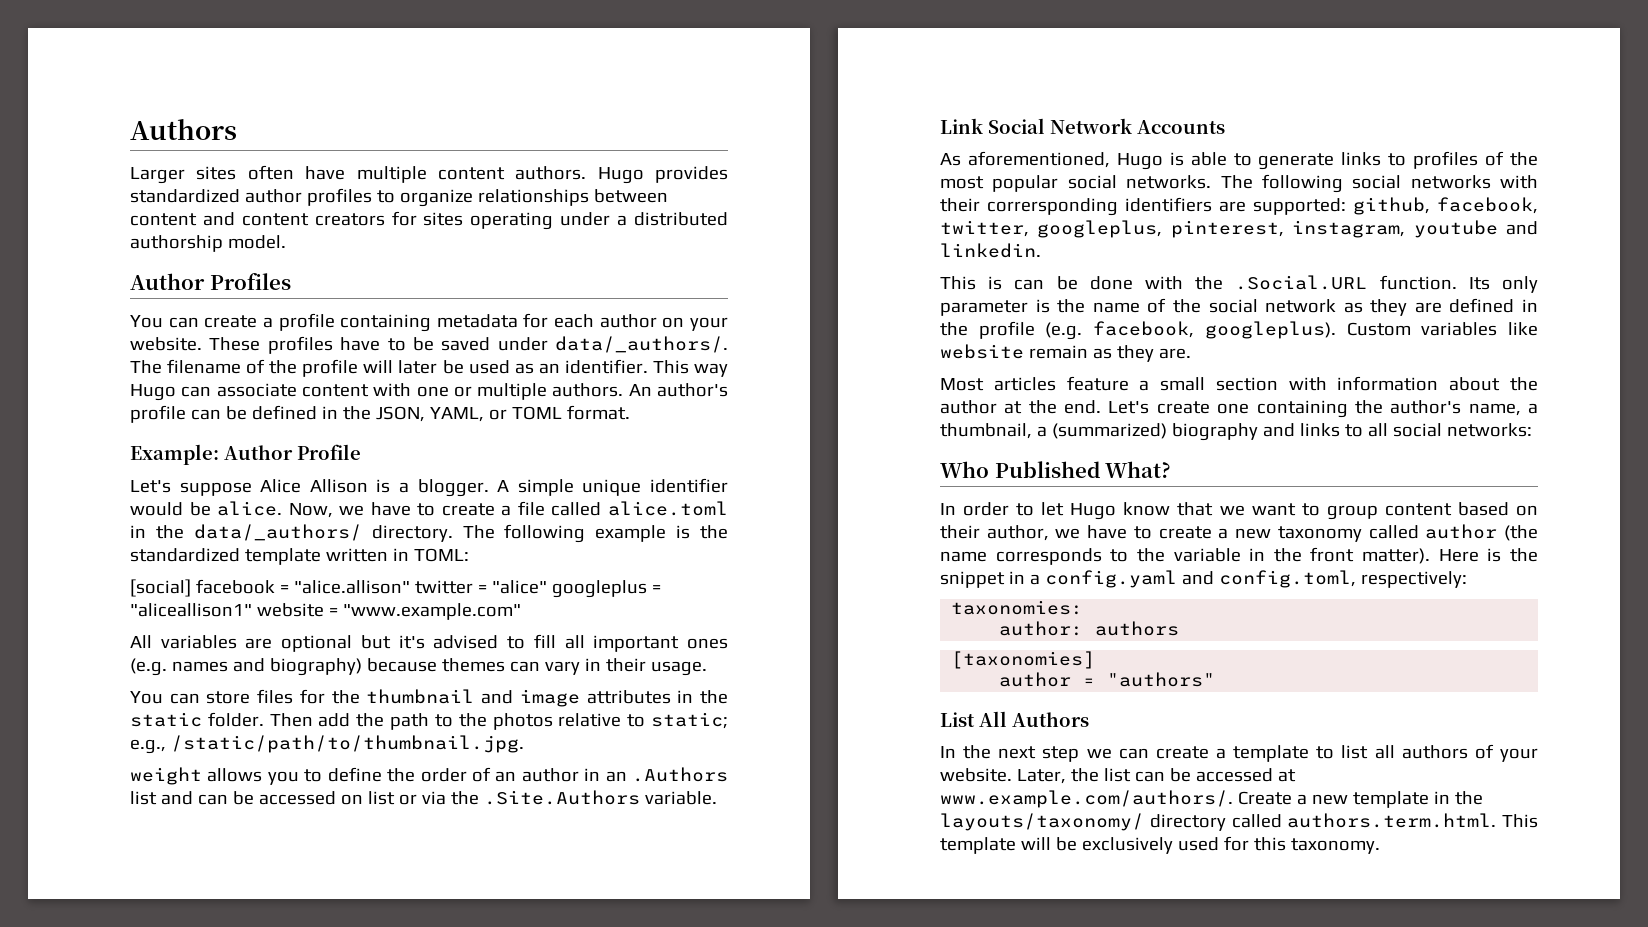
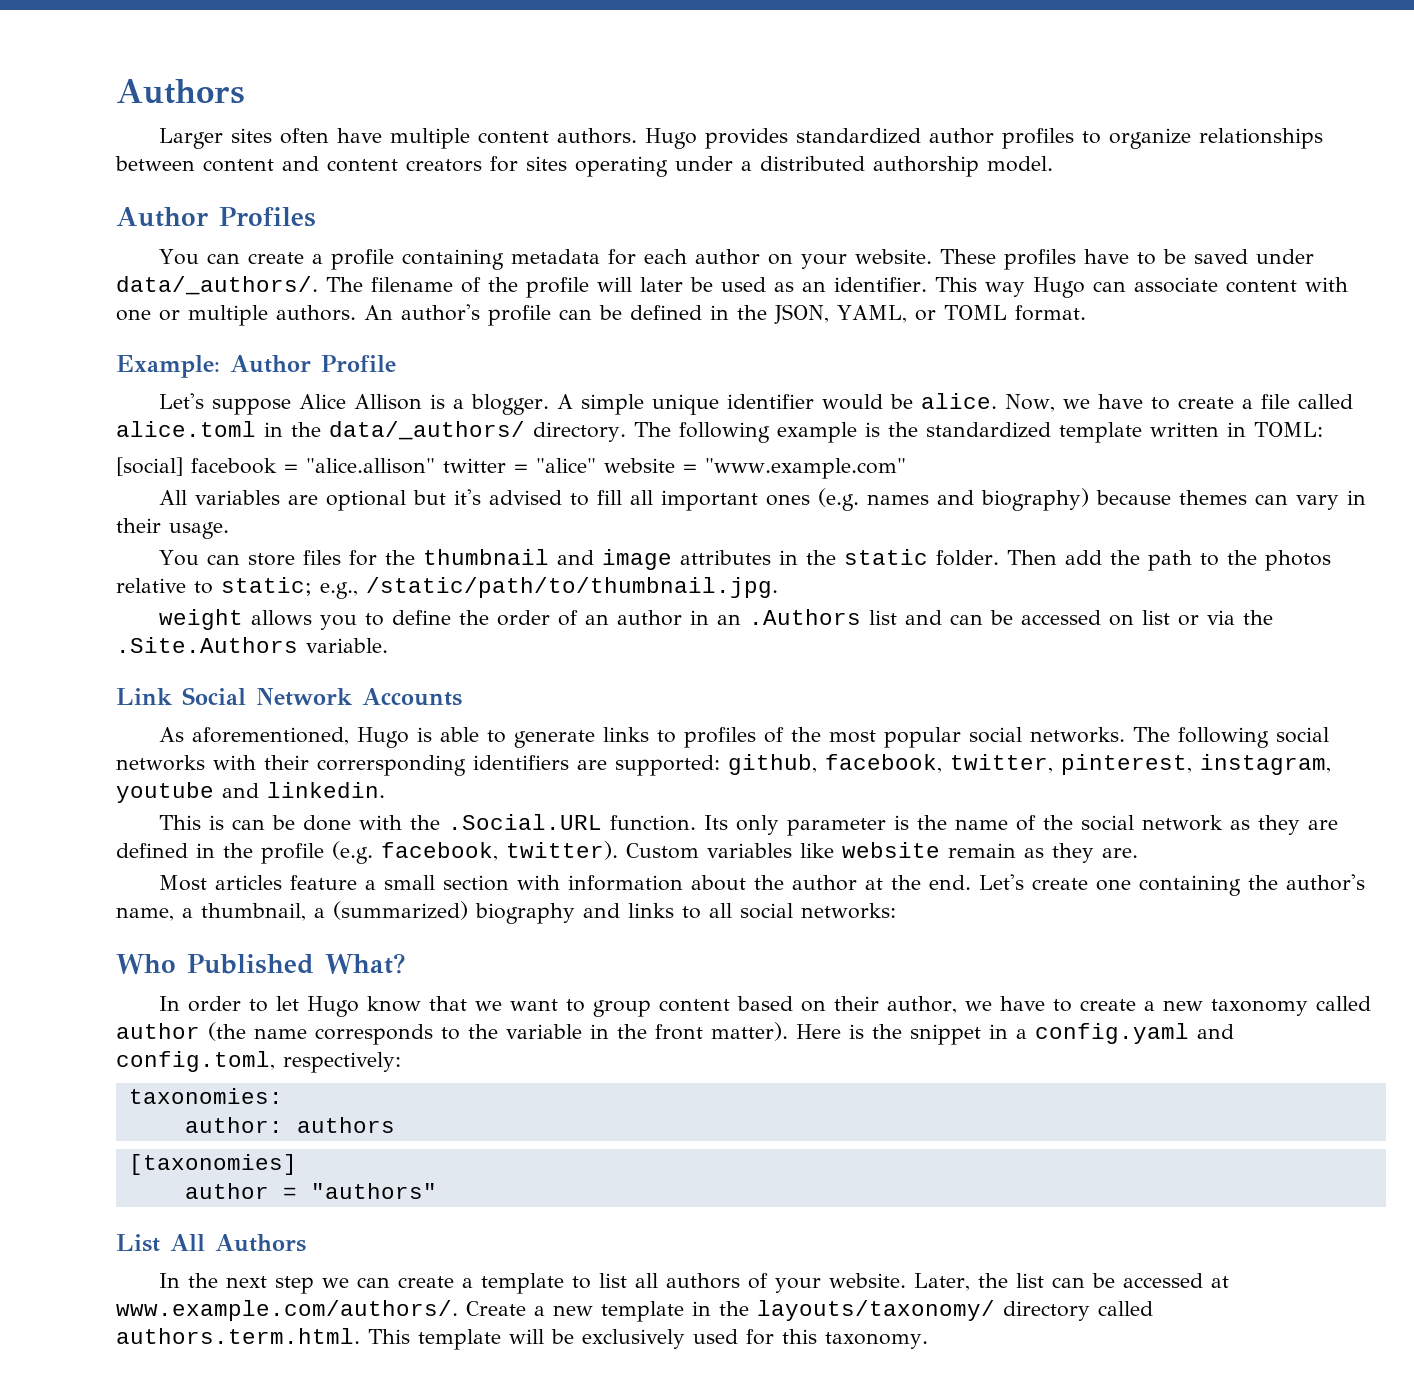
[551,580,661,598] [130,603,252,617] googleplus = "aliceallison1" -> (596, 465) none
[1037,220,1163,238] googleplus, -> (1053, 763) none
[1204,321,1336,339] googleplus). -> [506,841,618,860] twitter).

